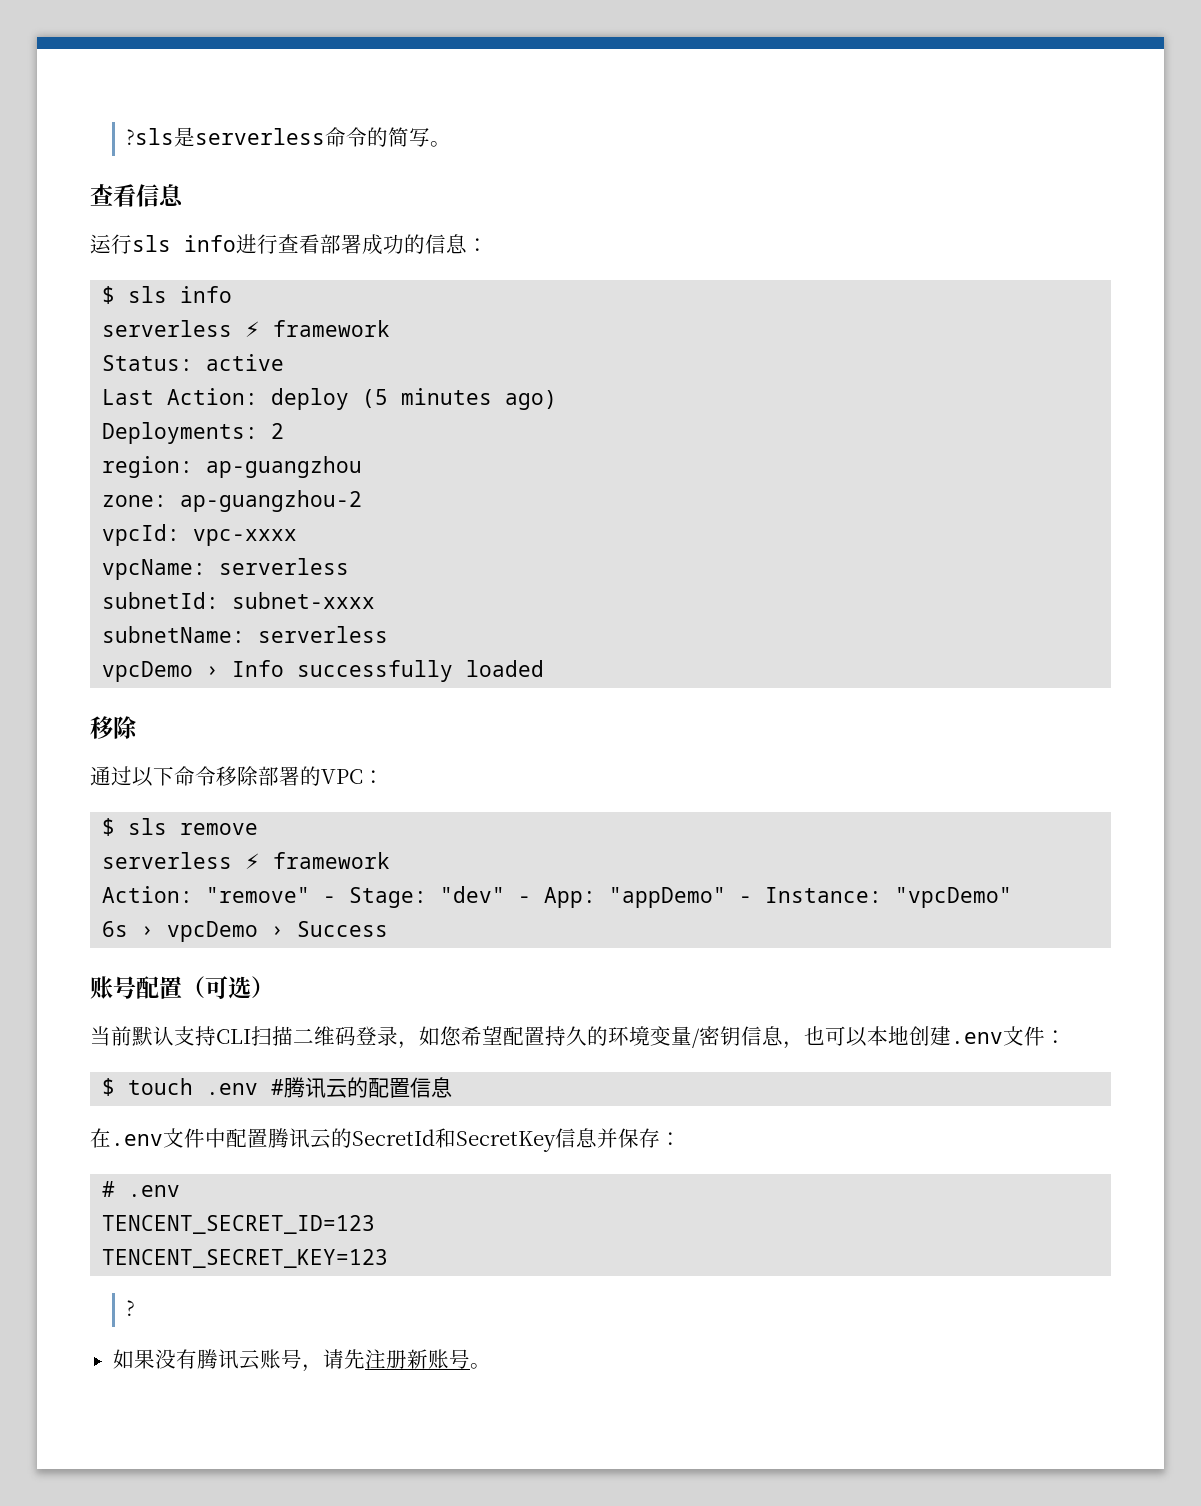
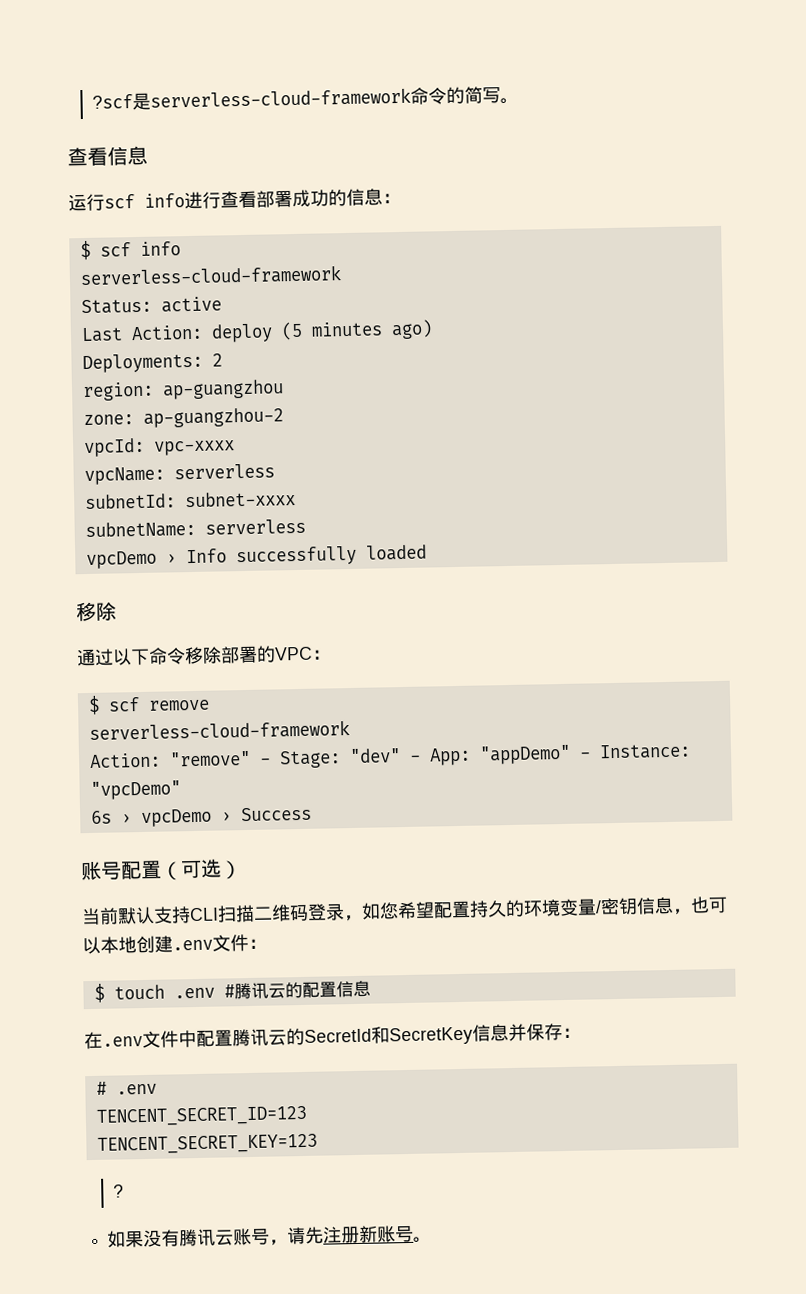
[126,127,326,147] ?sls是serverless -> [91,87,411,111] ?scf是serverless-cloud-framework
[132,235,171,252] sls -> [104,194,135,209] scf
[128,286,168,303] sls -> [99,242,131,257] scf
[102,320,391,337] serverless ⚡ framework -> [79,265,342,287] serverless-cloud-framework
[128,818,168,835] sls -> [107,697,140,712] scf
[102,852,391,869] serverless ⚡ framework -> [88,720,350,741] serverless-cloud-framework

